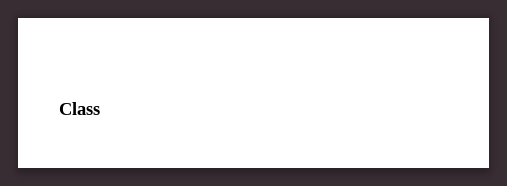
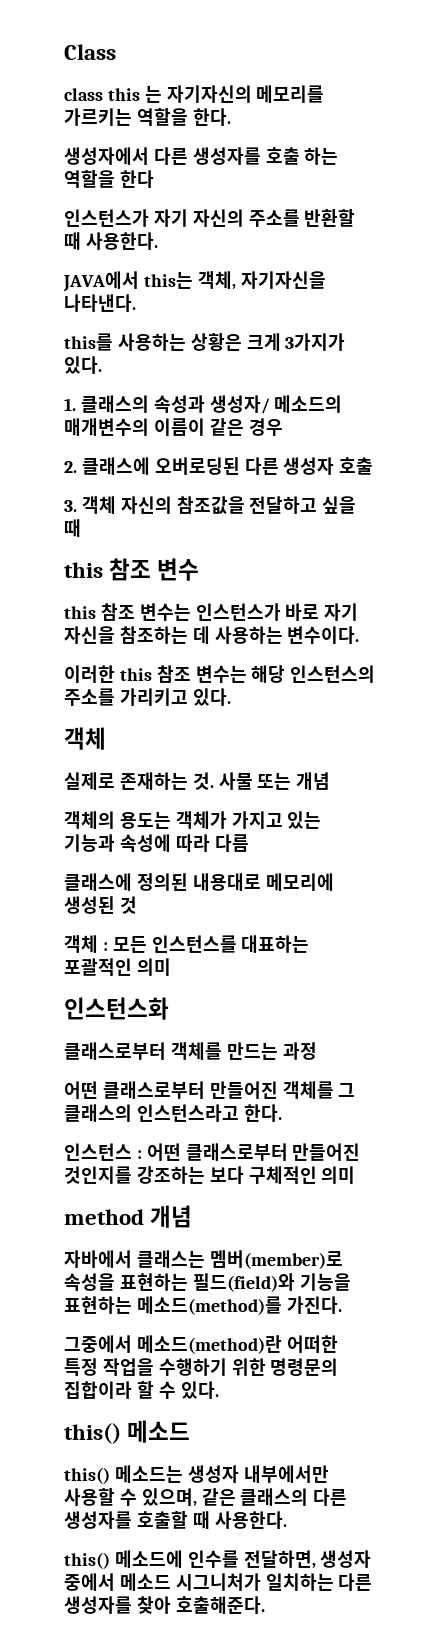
(100, 108) none -> [64,85,325,103] [64,108,231,126] [64,147,339,165] [64,170,154,188] [64,209,356,227] [64,232,158,250] [63,271,326,292] [64,294,136,312] [64,333,346,351] [64,356,102,374] [64,395,343,414] [64,418,283,436] [64,457,374,475] [64,496,357,514] [64,519,81,537] [64,558,200,581] [64,603,359,621] [64,626,360,644] [64,665,376,683] [64,688,231,706] [64,727,106,750] [64,772,331,790] [64,811,322,829] [64,834,249,852] [64,873,334,891] [64,896,137,914] [64,935,310,953] [64,958,171,976] [64,997,169,1020] [64,1042,317,1060] [64,1081,356,1099] [64,1104,282,1122] [64,1143,361,1161] [64,1166,356,1184] [64,1205,193,1228] [64,1250,343,1269] [64,1273,351,1292] [64,1296,342,1315] [64,1335,338,1354] [64,1358,339,1376] [64,1381,219,1399] [64,1420,191,1444] [64,1465,329,1484] [64,1488,348,1507] [64,1511,287,1529] [64,1550,372,1569] [64,1573,373,1591] [64,1596,265,1614] // class this 는 자기자신의 메모리를 가르키는 역할을 한다. // 생성자에서 다른 생성자를 호출 하는 역할을 한다 // 인스턴스가 자기 자신의 주소를 반환할 때 사용한다. // JAVA에서 this는 객체, 자기자신을 나타낸다. // this를 사용하는 상황은 크게 3가지가 있다. // 1. 클래스의 속성과 생성자/ 메소드의 매개변수의 이름이 같은 경우 // 2. 클래스에 오버로딩된 다른 생성자 호출 // 3. 객체 자신의 참조값을 전달하고 싶을 때 // this 참조 변수 // this 참조 변수는 인스턴스가 바로 자기 자신을 참조하는 데 사용하는 변수이다. // 이러한 this 참조 변수는 해당 인스턴스의 주소를 가리키고 있다. // 객체 // 실제로 존재하는 것. 사물 또는 개념 // 객체의 용도는 객체가 가지고 있는 기능과 속성에 따라 다름 // 클래스에 정의된 내용대로 메모리에 생성된 것 // 객체 : 모든 인스턴스를 대표하는 포괄적인 의미 // 인스턴스화 // 클래스로부터 객체를 만드는 과정 // 어떤 클래스로부터 만들어진 객체를 그 클래스의 인스턴스라고 한다. // 인스턴스 : 어떤 클래스로부터 만들어진 것인지를 강조하는 보다 구체적인 의미 // method 개념 // 자바에서 클래스는 멤버(member)로 속성을 표현하는 필드(field)와 기능을 표현하는 메소드(method)를 가진다. // 그중에서 메소드(method)란 어떠한 특정 작업을 수행하기 위한 명령문의 집합이라 할 수 있다. // this() 메소드 // this() 메소드는 생성자 내부에서만 사용할 수 있으며, 같은 클래스의 다른 생성자를 호출할 때 사용한다. // this() 메소드에 인수를 전달하면, 생성자 중에서 메소드 시그니처가 일치하는 다른 생성자를 찾아 호출해준다.

